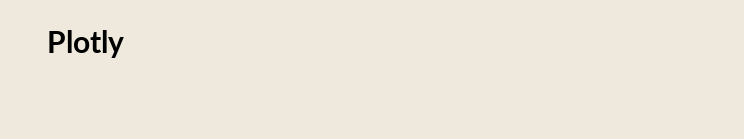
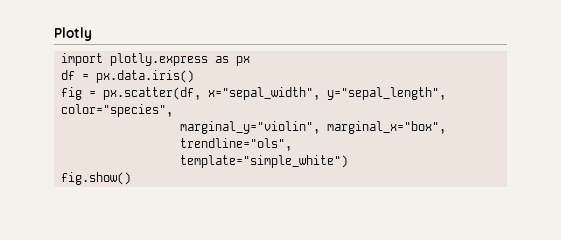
(124, 44) none -> [60,53,250,66] [60,70,194,83] [60,87,446,100] [60,104,173,117] [179,121,446,134] [179,138,292,151] [179,155,348,168] [60,172,131,185] // import plotly.express as px // df = px.data.iris() // fig = px.scatter(df, x="sepal_width", y="sepal_length", color="species", // marginal_y="violin", marginal_x="box", trendline="ols", // template="simple_white") // fig.show()

